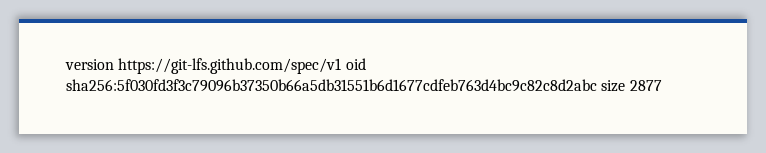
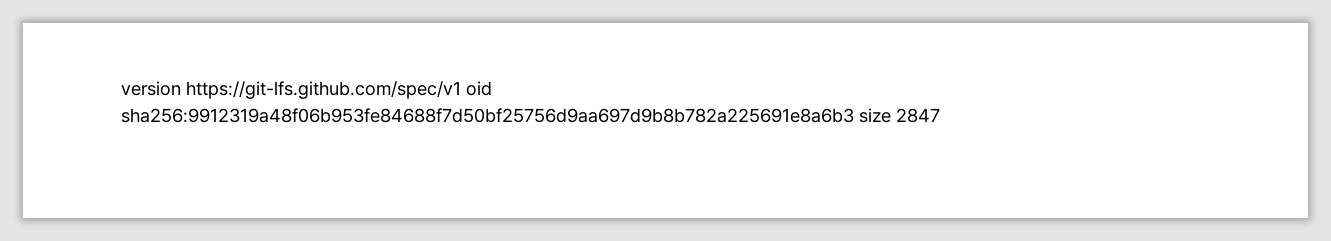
[66,79,662,92] sha256:5f030fd3f3c79096b37350b66a5db31551b6d1677cdfeb763d4bc9c82c8d2abc size 2877 -> [121,108,940,123] sha256:9912319a48f06b953fe84688f7d50bf25756d9aa697d9b8b782a225691e8a6b3 size 2847

